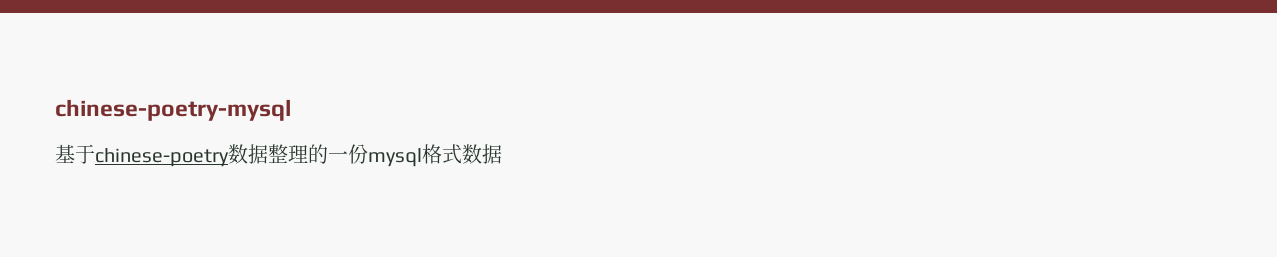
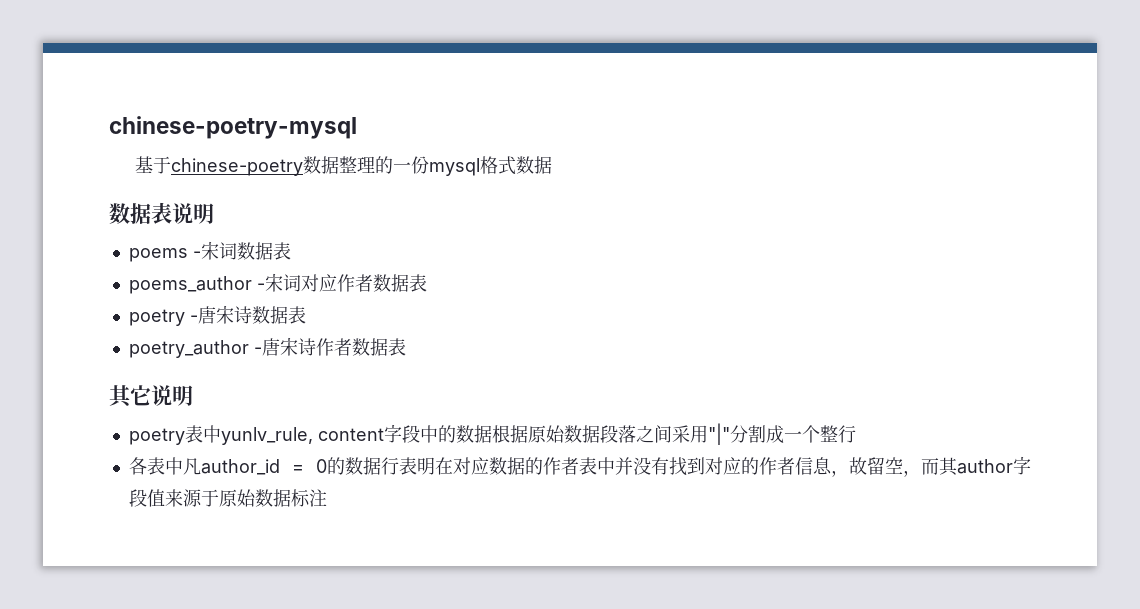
(502, 154) none -> [109,202,214,224] [128,241,291,262] [128,273,427,294] [128,305,306,326] [128,337,406,358] [109,385,193,408] [128,423,856,445] [128,456,1031,477] [128,489,327,507] // 数据表说明 // poems -宋词数据表 // poems_author -宋词对应作者数据表 // poetry -唐宋诗数据表 // poetry_author -唐宋诗作者数据表 // 其它说明 // poetry表中yunlv_rule, content字段中的数据根据原始数据段落之间采用"|"分割成一个整行 // 各表中凡author_id = 0的数据行表明在对应数据的作者表中并没有找到对应的作者信息，故留空，而其author字段值来源于原始数据标注

